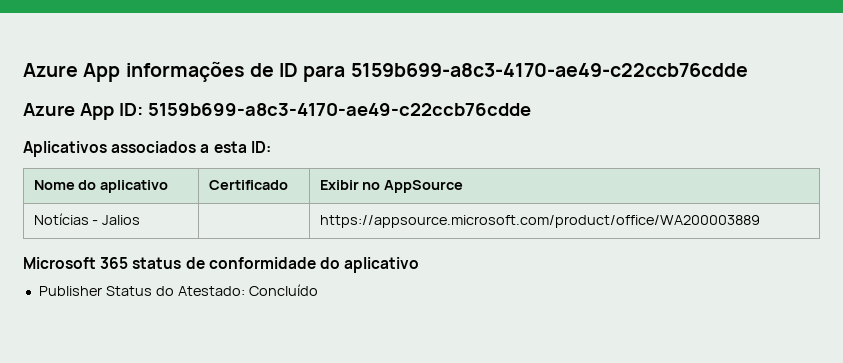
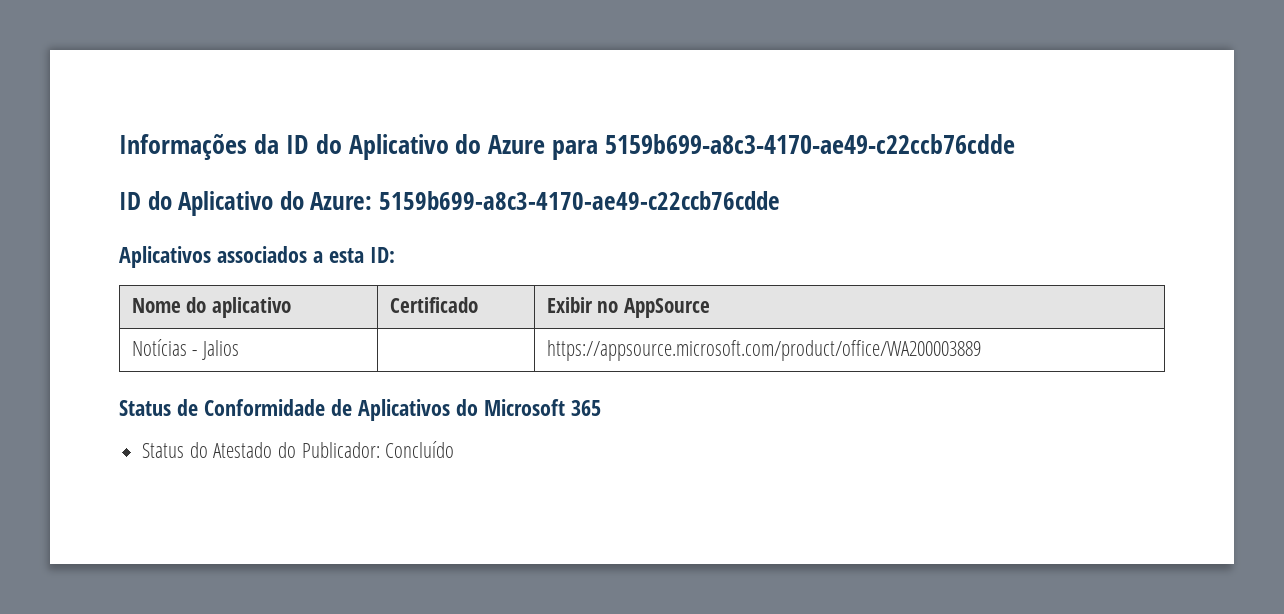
[23,61,748,82] [23,103,143,120] Azure App informações de ID para 5159b699-a8c3-4170-ae49-c22ccb76cdde // Azure App ID: -> [119,134,1016,160] [119,191,373,216] Informações da ID do Aplicativo do Azure para 5159b699-a8c3-4170-ae49-c22ccb76cdde // ID do Aplicativo do Azure:
[23,257,420,273] [38,286,245,296] Microsoft 365 status de conformidade do aplicativo // Publisher Status do Atestado: -> [119,399,601,421] [142,442,380,458] Status de Conformidade de Aplicativos do Microsoft 365 // Status do Atestado do Publicador:

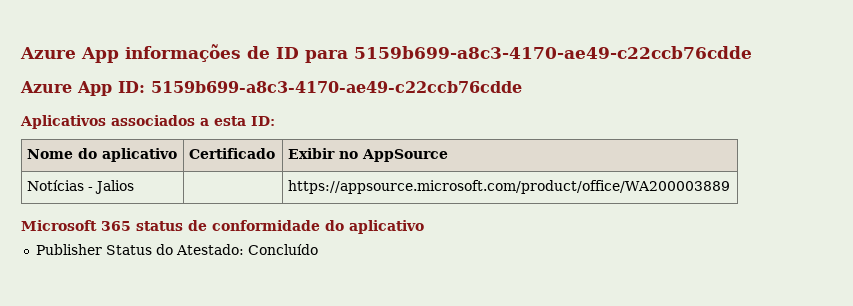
[119,134,1016,160] [119,191,373,216] Informações da ID do Aplicativo do Azure para 5159b699-a8c3-4170-ae49-c22ccb76cdde // ID do Aplicativo do Azure: -> [20,44,752,63] [20,81,145,96] Azure App informações de ID para 5159b699-a8c3-4170-ae49-c22ccb76cdde // Azure App ID:
[119,399,601,421] [142,442,380,458] Status de Conformidade de Aplicativos do Microsoft 365 // Status do Atestado do Publicador: -> [21,220,424,234] [35,244,244,255] Microsoft 365 status de conformidade do aplicativo // Publisher Status do Atestado:

